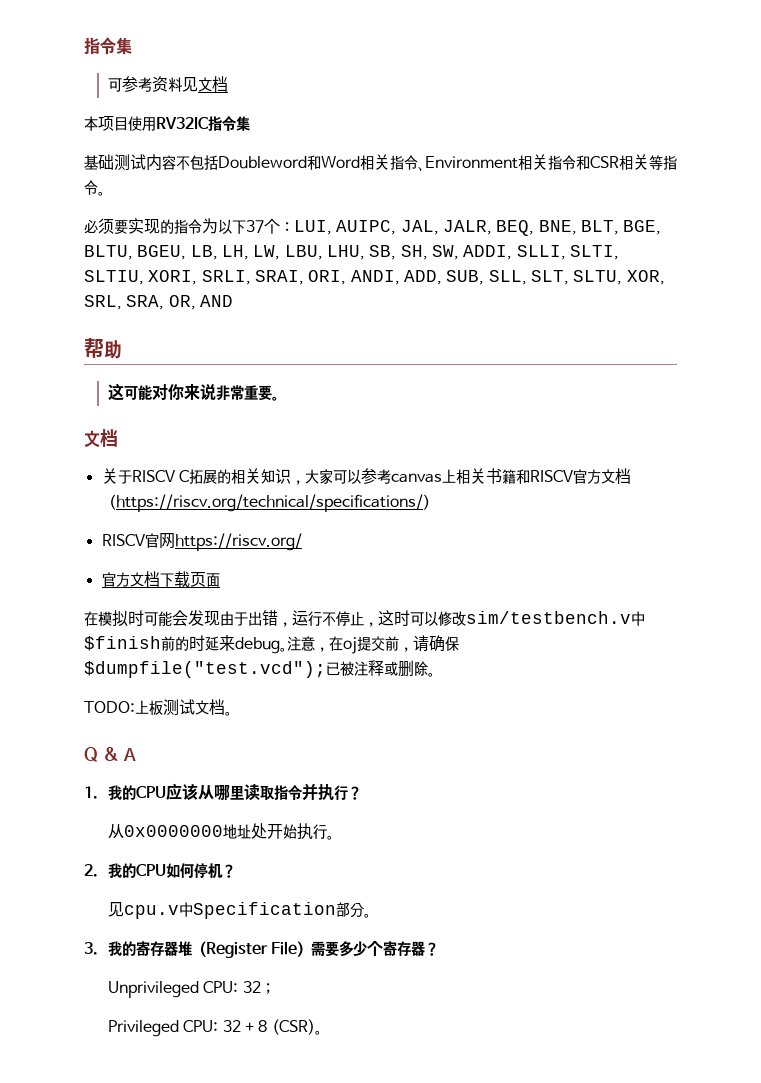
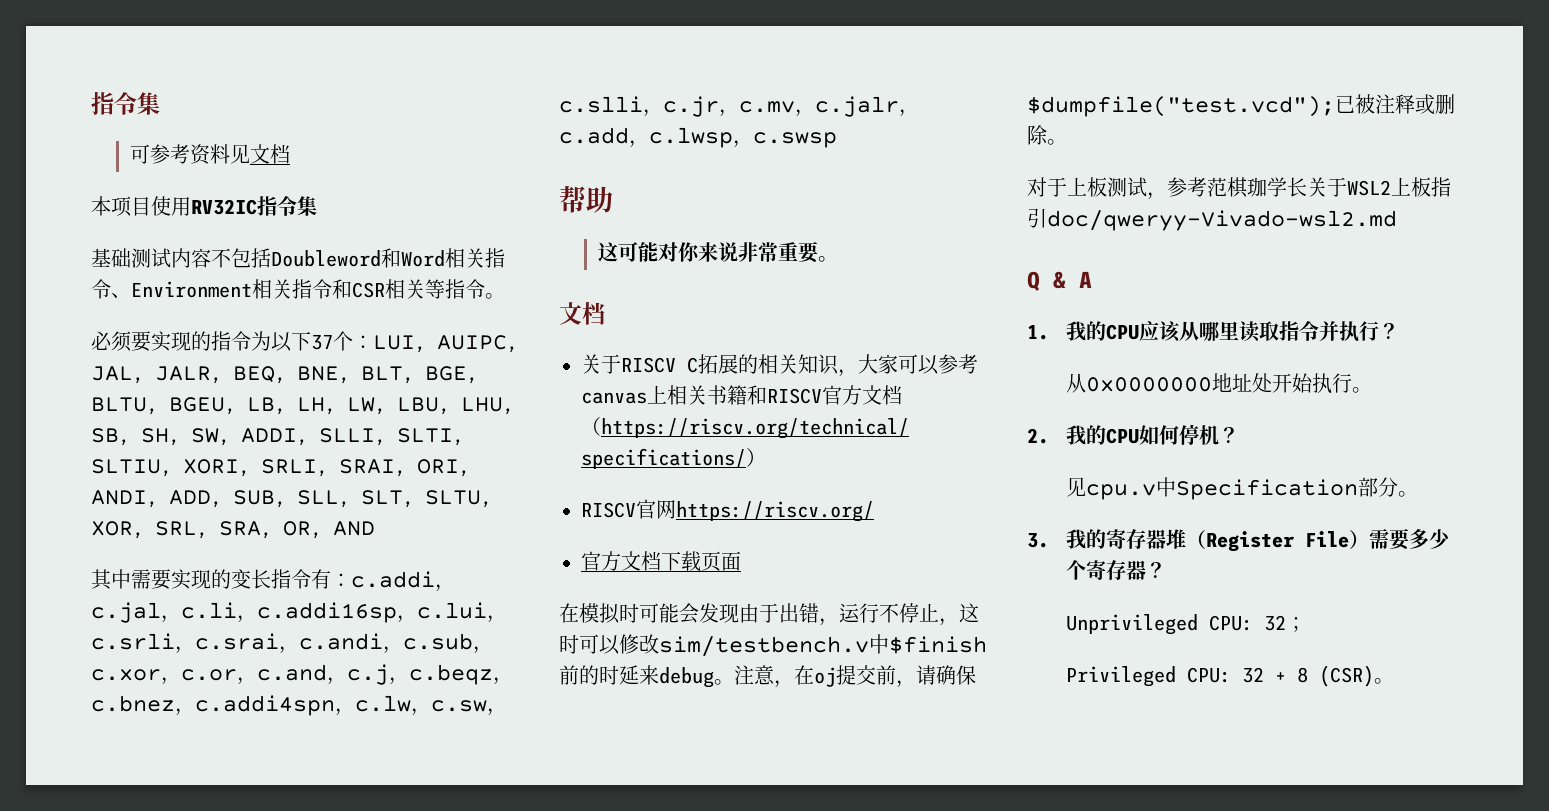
(233, 301) none -> [91,569,455,592] [91,602,507,623] [91,633,493,654] [91,664,513,685] [91,695,507,716] [559,96,919,117] [559,127,837,148] // 其中需要实现的变长指令有：c.addi，c.jal，c.li，c.addi16sp，c.lui，c.srli，c.srai，c.andi，c.sub，c.xor，c.or，c.and，c.j，c.beqz，c.bnez，c.addi4spn，c.lw，c.sw，c.slli，c.jr，c.mv，c.jalr，c.add，c.lwsp，c.swsp
[84,701,135,713] TODO: -> [1027,177,1067,197] 对于
[195,699,232,716] 文档。 -> [1147,177,1451,200] [1027,208,1397,231] ，参考范棋珈学长关于WSL2上板指引doc/qweryy-Vivado-wsl2.md

